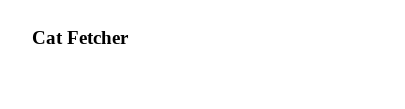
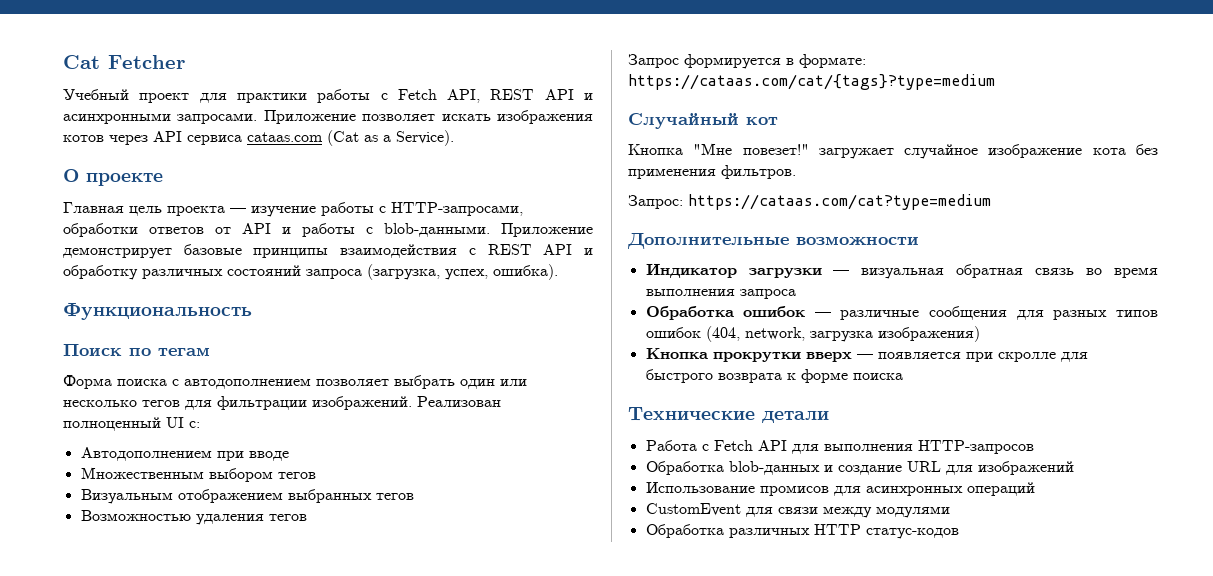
(130, 37) none -> [63,89,594,103] [63,110,593,124] [63,130,454,146] [63,169,163,186] [63,202,523,217] [63,223,593,237] [63,244,593,259] [63,264,558,280] [63,302,252,320] [63,344,210,356] [63,375,527,389] [63,396,501,410] [63,417,200,431] [80,447,289,461] [80,467,316,482] [80,489,414,504] [80,510,307,525] [628,54,866,69] [628,74,995,90] [628,113,778,129] [628,143,1158,159] [628,165,796,179] [628,194,991,210] [627,233,919,249] [645,263,1158,279] [645,289,796,299] [645,306,1158,320] [645,326,980,342] [645,348,1088,362] [645,369,903,383] [628,407,829,423] [645,440,1034,454] [645,461,1074,475] [645,482,1035,496] [645,503,950,518] [645,524,959,539] // Учебный проект для практики работы с Fetch API, REST API и асинхронными запросами. Приложение позволяет искать изображения котов через API сервиса cataas.com (Cat as a Service). // О проекте // Главная цель проекта — изучение работы с HTTP-запросами, обработки ответов от API и работы с blob-данными. Приложение демонстрирует базовые принципы взаимодействия с REST API и обработку различных состояний запроса (загрузка, успех, ошибка). // Функциональность // Поиск по тегам // Форма поиска с автодополнением позволяет выбрать один или несколько тегов для фильтрации изображений. Реализован полноценный UI с: // Автодополнением при вводе // Множественным выбором тегов // Визуальным отображением выбранных тегов // Возможностью удаления тегов // Запрос формируется в формате: https://cataas.com/cat/{tags}?type=medium // Случайный кот // Кнопка "Мне повезет!" загружает случайное изображение кота без применения фильтров. // Запрос: https://cataas.com/cat?type=medium // Дополнительные возможности // Индикатор загрузки — визуальная обратная связь во время выполнения запроса // Обработка ошибок — различные сообщения для разных типов ошибок (404, network, загрузка изображения) // Кнопка прокрутки вверх — появляется при скролле для быстрого возврата к форме поиска // Технические детали // Работа с Fetch API для выполнения HTTP-запросов // Обработка blob-данных и создание URL для изображений // Использование промисов для асинхронных операций // CustomEvent для связи между модулями // Обработка различных HTTP статус-кодов

